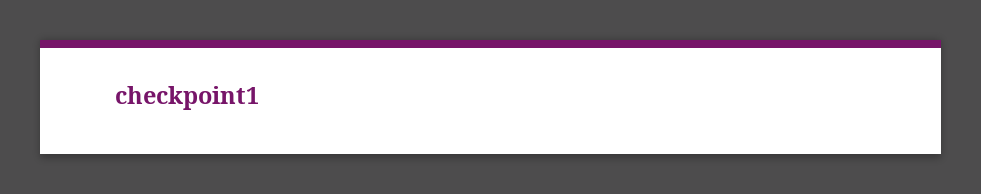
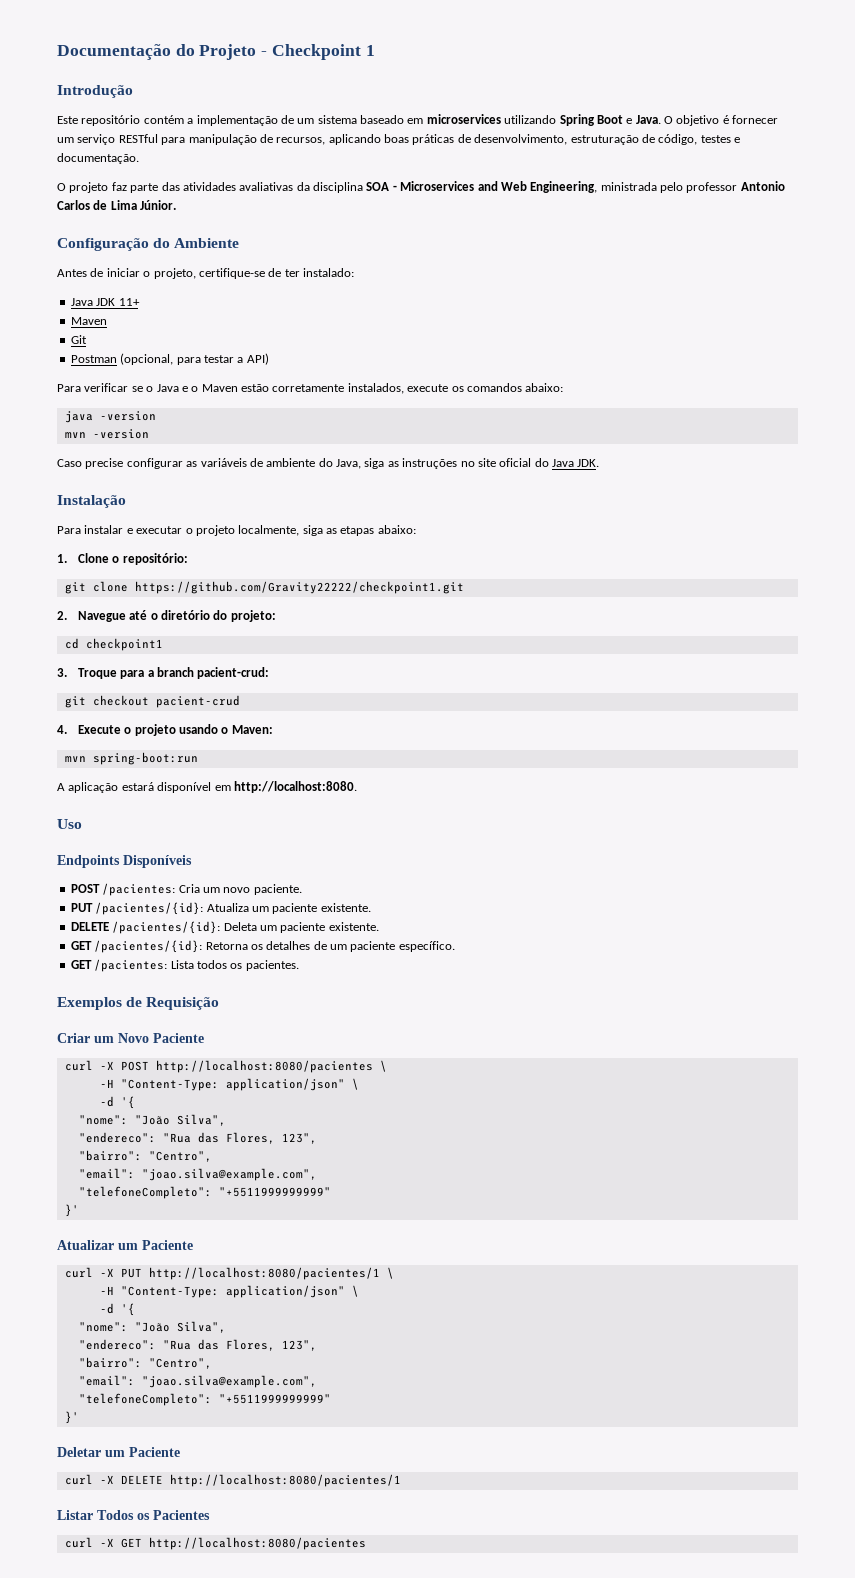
[115,86,259,110] checkpoint1 -> [57,44,375,60] [57,85,133,98] [57,114,779,126] [57,134,740,145] [57,153,139,164] [57,181,785,193] [57,200,177,210] [57,238,240,251] [57,268,354,279] [70,298,140,306] [70,317,107,325] [70,335,87,344] [70,353,269,365] [57,383,564,394] [64,411,156,423] [64,429,149,439] [57,458,600,469] [57,495,126,508] [57,525,416,536] [57,553,188,565] [64,581,464,594] [57,610,276,622] [64,638,163,651] [57,667,270,679] [64,695,240,708] [57,724,273,736] [64,752,198,765] [57,781,357,793] [57,819,82,829] [57,855,192,868] [70,883,302,896] [70,902,371,915] [70,921,379,934] [70,940,455,953] [70,959,299,972] [57,997,220,1010] [57,1033,204,1043] [64,1060,387,1073] [99,1078,359,1091] [99,1096,135,1109] [78,1114,226,1126] [78,1132,317,1144] [78,1150,212,1162] [78,1168,317,1181] [78,1186,331,1199] [64,1204,79,1217] [57,1240,193,1250] [64,1267,394,1280] [99,1285,359,1298] [99,1303,135,1316] [78,1321,226,1333] [78,1339,317,1351] [78,1357,212,1369] [78,1375,317,1388] [78,1393,331,1406] [64,1411,79,1424] [57,1447,180,1457] [64,1474,401,1487] [57,1510,210,1520] [64,1537,366,1550] Documentação do Projeto - Checkpoint 1 // Introdução // Este repositório contém a implementação de um sistema baseado em microservices utilizando Spring Boot e Java. O objetivo é fornecer um serviço RESTful para manipulação de recursos, aplicando boas práticas de desenvolvimento, estruturação de código, testes e documentação. // O projeto faz parte das atividades avaliativas da disciplina SOA - Microservices and Web Engineering, ministrada pelo professor Antonio Carlos de Lima Júnior. // Configuração do Ambiente // Antes de iniciar o projeto, certifique-se de ter instalado: // Java JDK 11+ // Maven // Git // Postman (opcional, para testar a API) // Para verificar se o Java e o Maven estão corretamente instalados, execute os comandos abaixo: // java -version // mvn -version // Caso precise configurar as variáveis de ambiente do Java, siga as instruções no site oficial do Java JDK. // Instalação // Para instalar e executar o projeto localmente, siga as etapas abaixo: // 1. Clone o repositório: // git clone https://github.com/Gravity22222/checkpoint1.git // 2. Navegue até o diretório do projeto: // cd checkpoint1 // 3. Troque para a branch pacient-crud: // git checkout pacient-crud // 4. Execute o projeto usando o Maven: // mvn spring-boot:run // A aplicação estará disponível em http://localhost:8080. // Uso // Endpoints Disponíveis // POST /pacientes: Cria um novo paciente. // PUT /pacientes/{id}: Atualiza um paciente existente. // DELETE /pacientes/{id}: Deleta um paciente existente. // GET /pacientes/{id}: Retorna os detalhes de um paciente específico. // GET /pacientes: Lista todos os pacientes. // Exemplos de Requisição // Criar um Novo Paciente // curl -X POST http://localhost:8080/pacientes \ // -H "Content-Type: application/json" \ // -d '{ // "nome": "João Silva", // "endereco": "Rua das Flores, 123", // "bairro": "Centro", // "email": "joao.silva@example.com", // "telefoneCompleto": "+5511999999999" // }' // Atualizar um Paciente // curl -X PUT http://localhost:8080/pacientes/1 \ // -H "Content-Type: application/json" \ // -d '{ // "nome": "João Silva", // "endereco": "Rua das Flores, 123", // "bairro": "Centro", // "email": "joao.silva@example.com", // "telefoneCompleto": "+5511999999999" // }' // Deletar um Paciente // curl -X DELETE http://localhost:8080/pacientes/1 // Listar Todos os Pacientes // curl -X GET http://localhost:8080/pacientes

